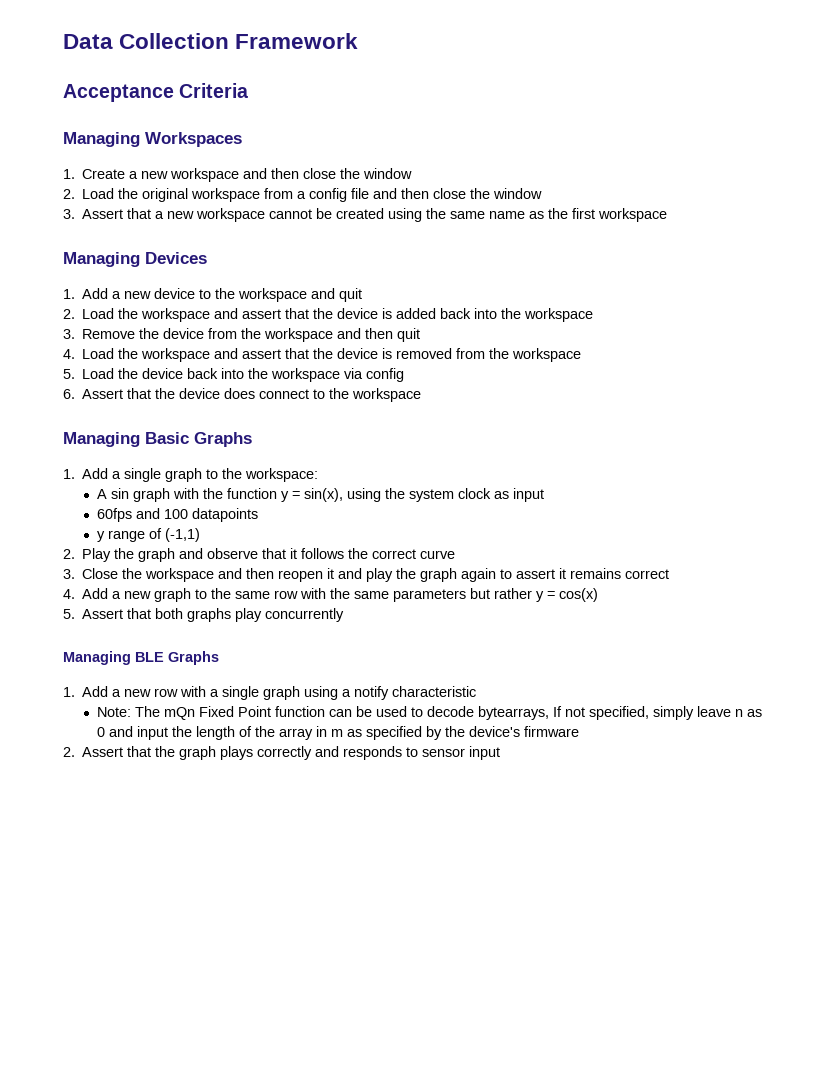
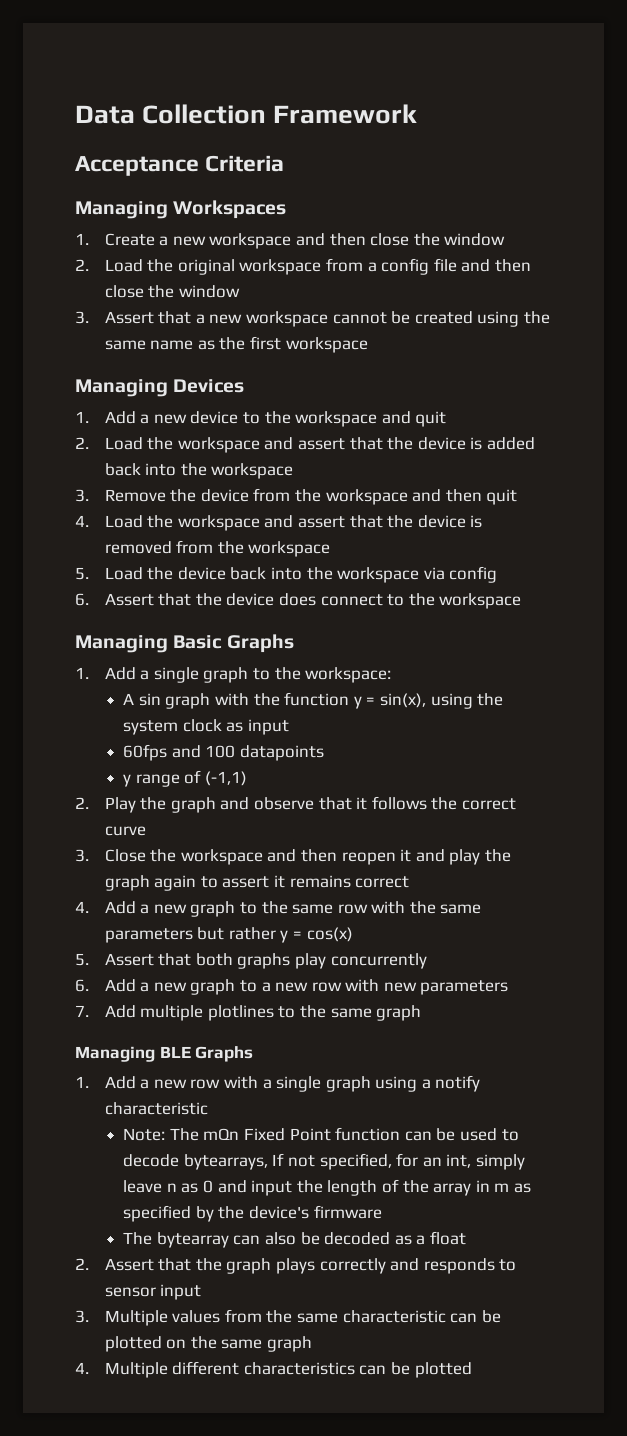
(345, 615) none -> [75,979,509,995] [75,1005,422,1021] // 6. Add a new graph to a new row with new parameters // 7. Add multiple plotlines to the same graph
(649, 713) none -> [396,1153,472,1168] for an int,
(579, 731) none -> [123,1231,466,1248] // The bytearray can also be decoded as a float
(501, 753) none -> [75,1309,501,1326] [104,1336,312,1352] [75,1361,472,1378] // 3. Multiple values from the same characteristic can be plotted on the same graph // 4. Multiple different characteristics can be plotted

